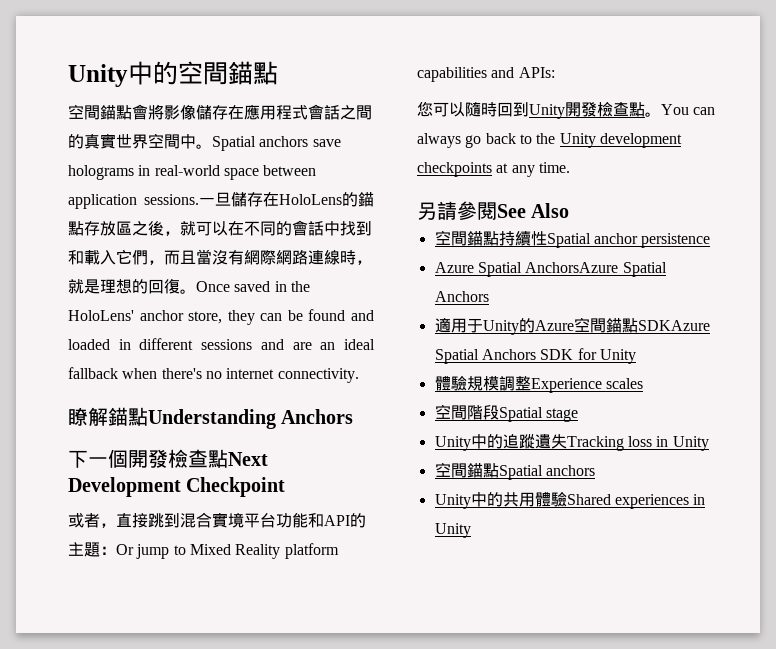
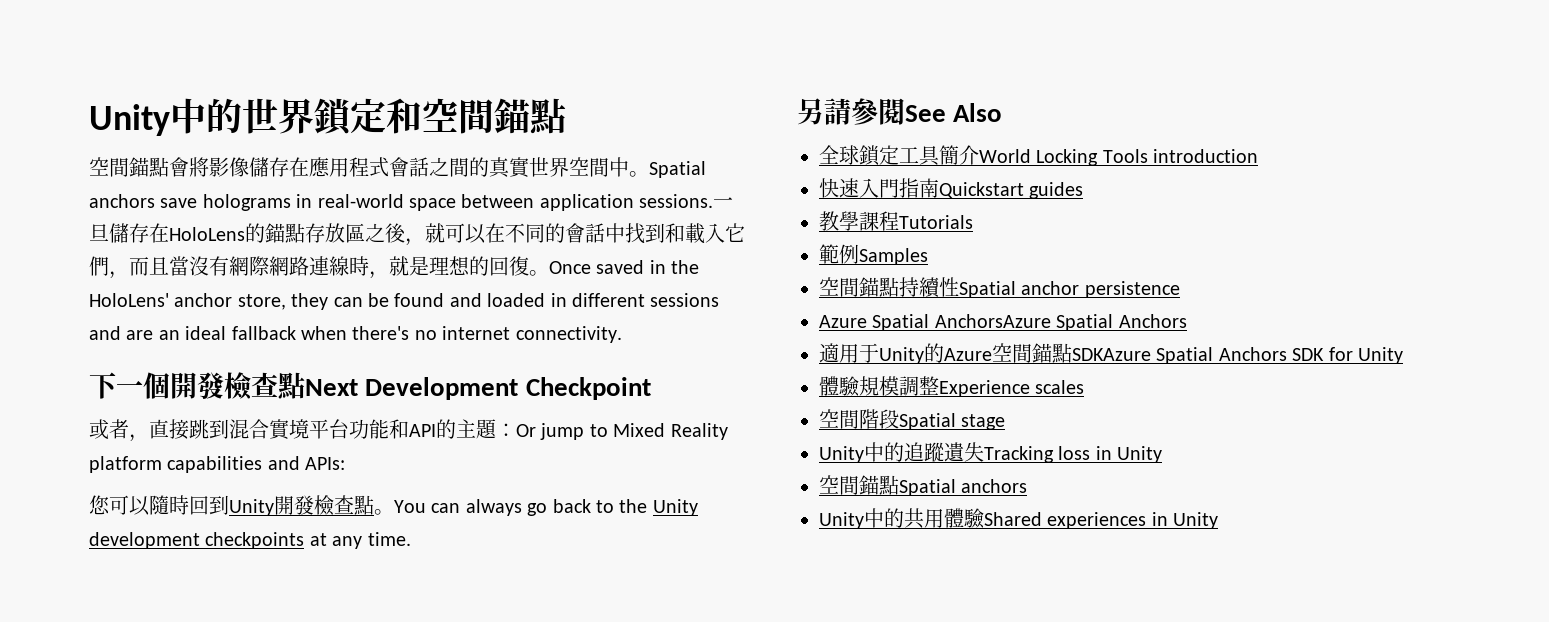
[68,61,178,87] Unity中的 -> [89,98,422,136] Unity中的世界鎖定和
[68,407,354,429] // 瞭解錨點Understanding Anchors -> (622, 334) none
(570, 210) none -> [819,145,1259,166] [819,178,1084,199] [819,211,973,231] [819,244,928,265] // 全球鎖定工具簡介World Locking Tools introduction // 快速入門指南Quickstart guides // 教學課程Tutorials // 範例Samples

